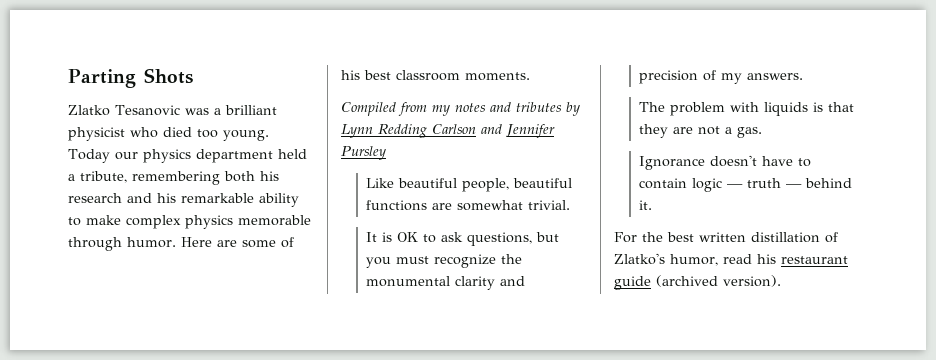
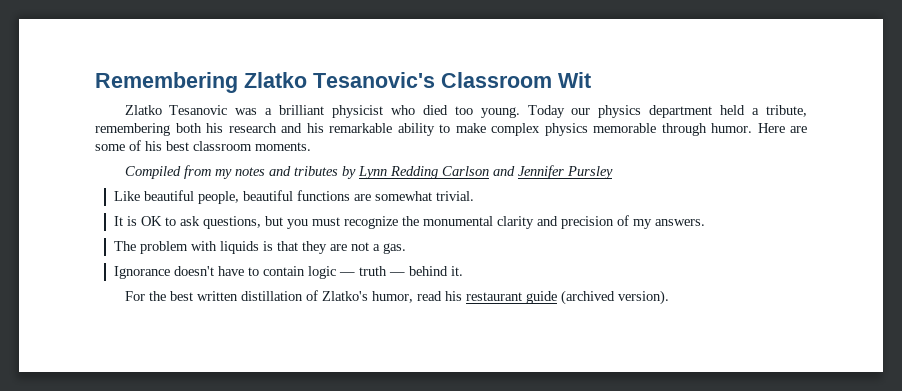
[68,68,193,88] Parting Shots -> [95,72,591,93] Remembering Zlatko Tesanovic's Classroom Wit

